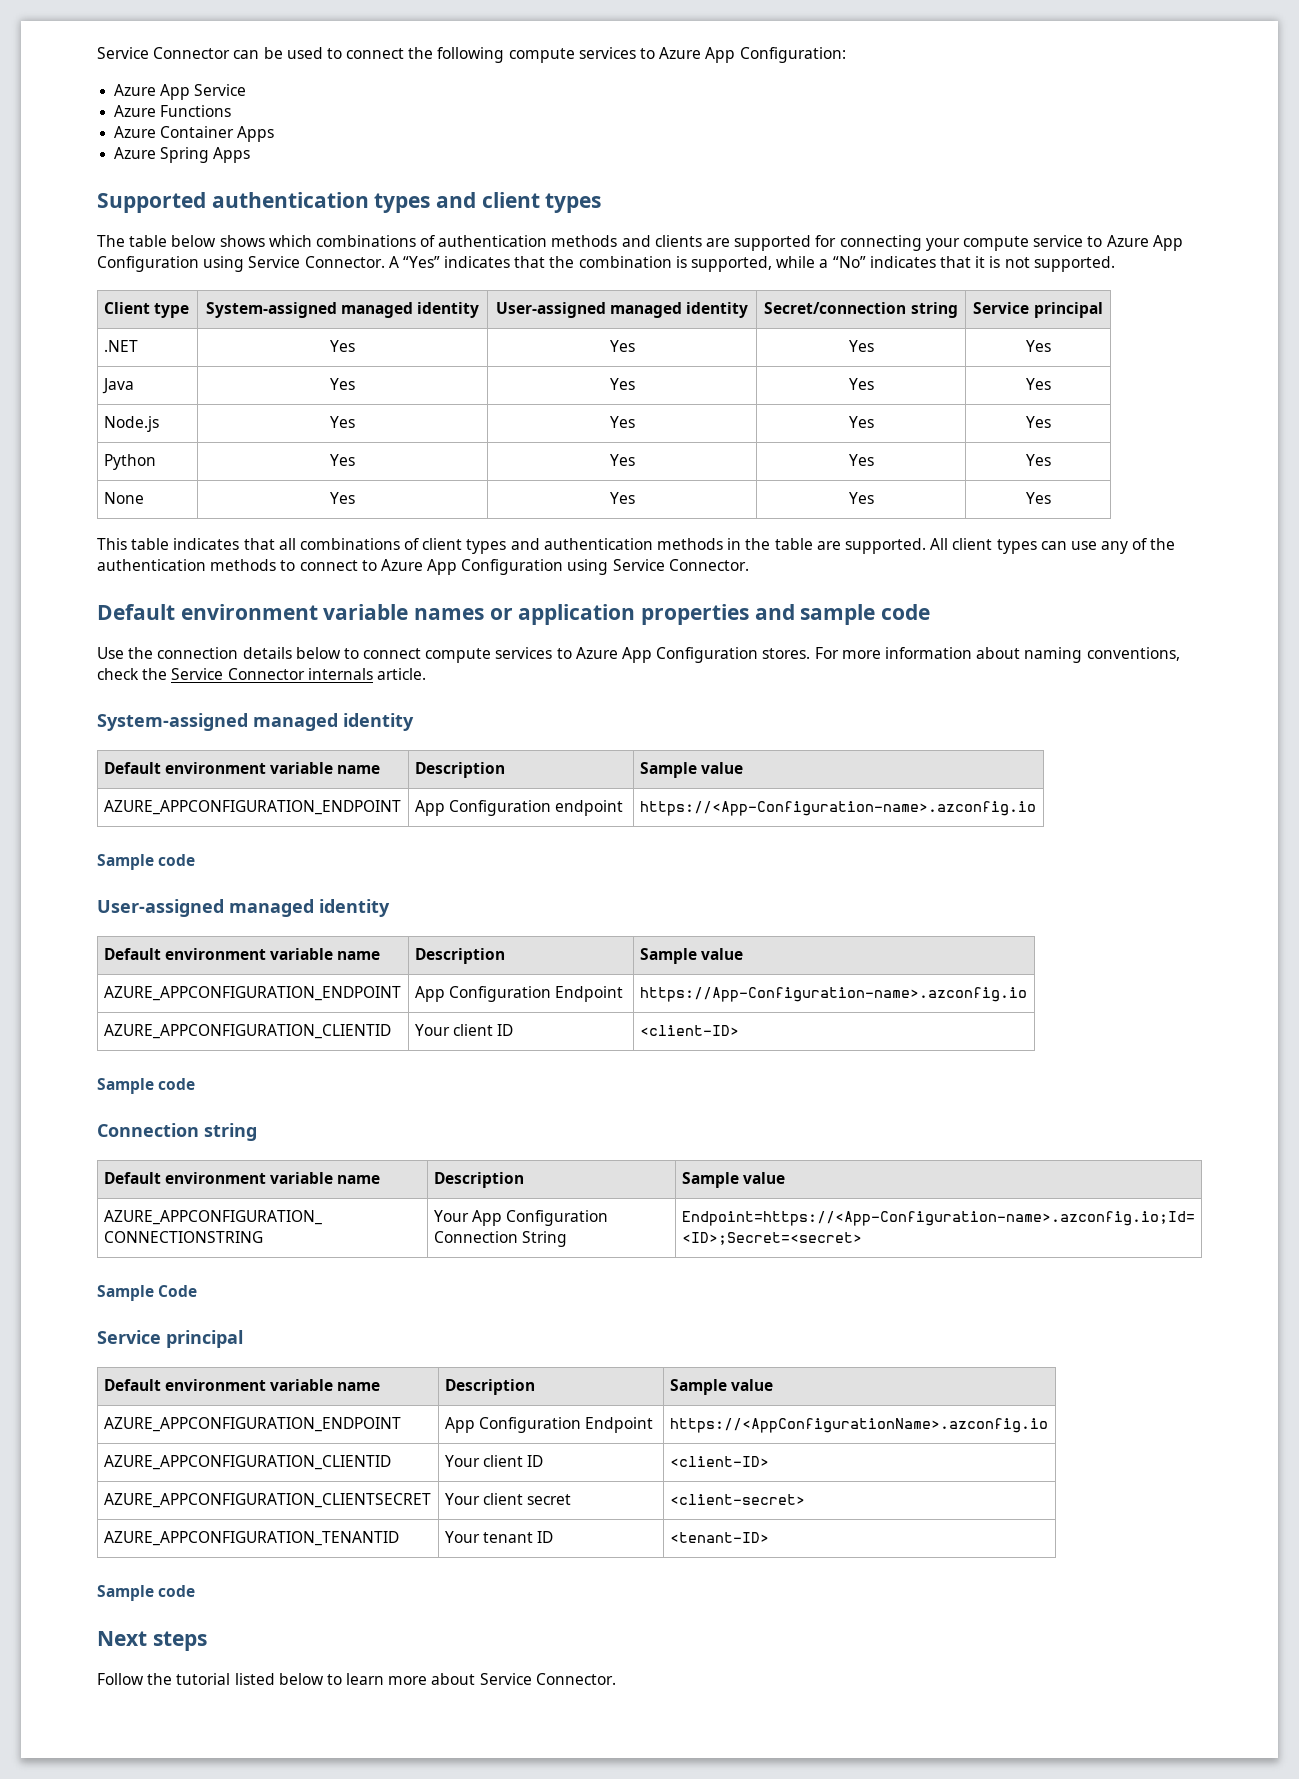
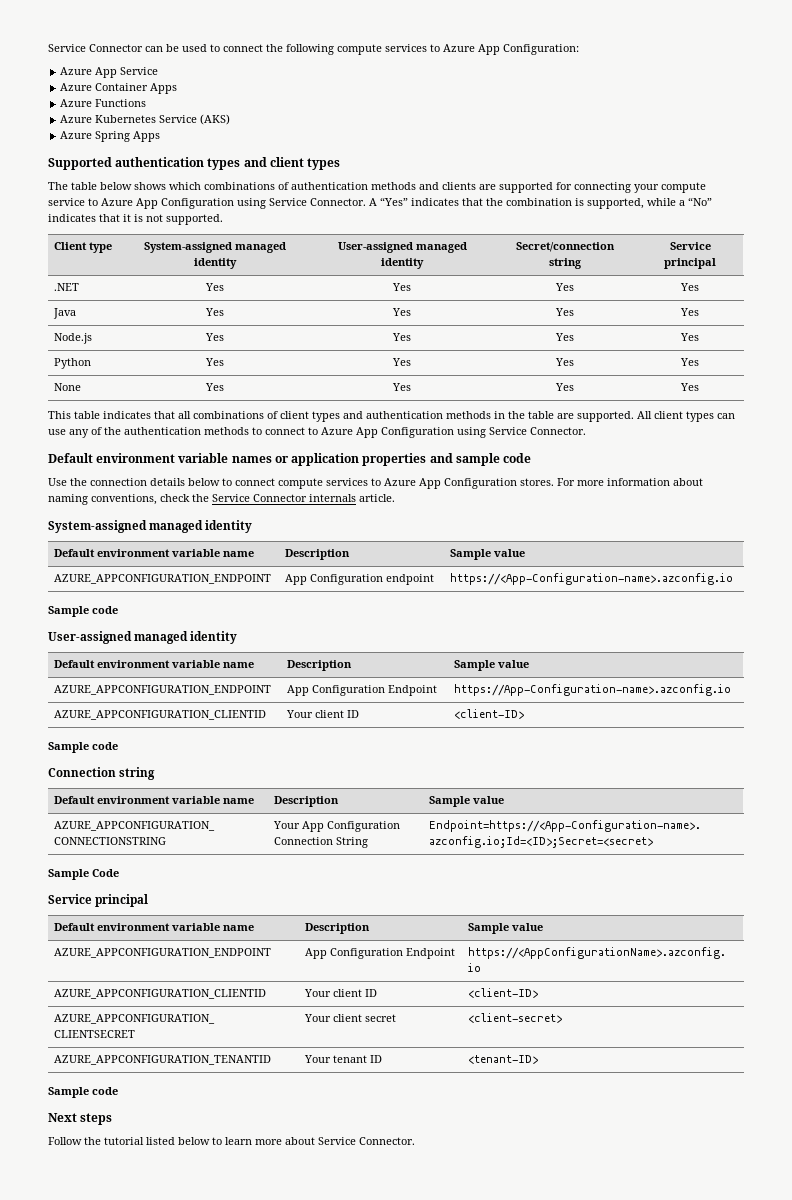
(247, 90) none -> [60,83,178,94] // Azure Container Apps
[160,126,275,142] Container Apps -> [95,114,231,125] Kubernetes Service (AKS)

